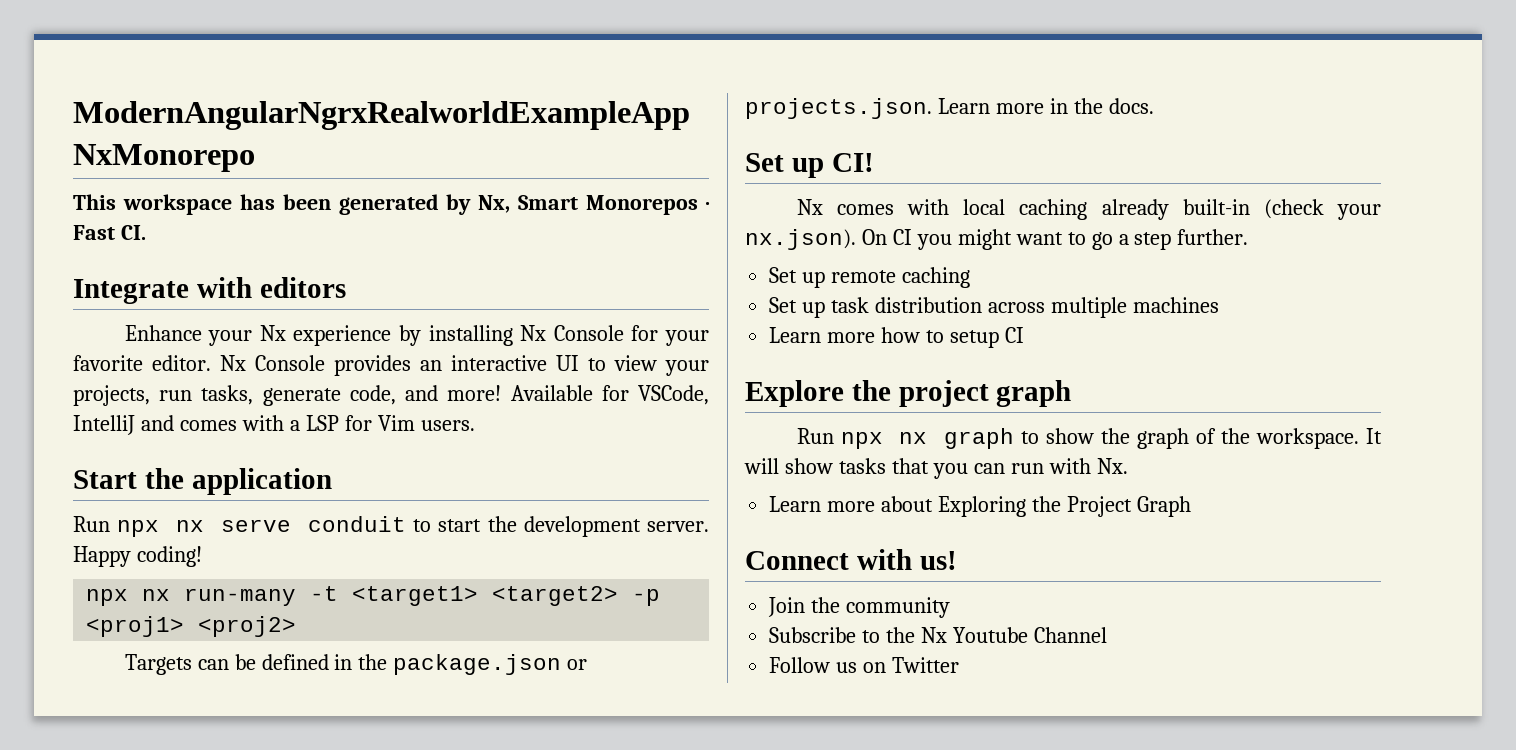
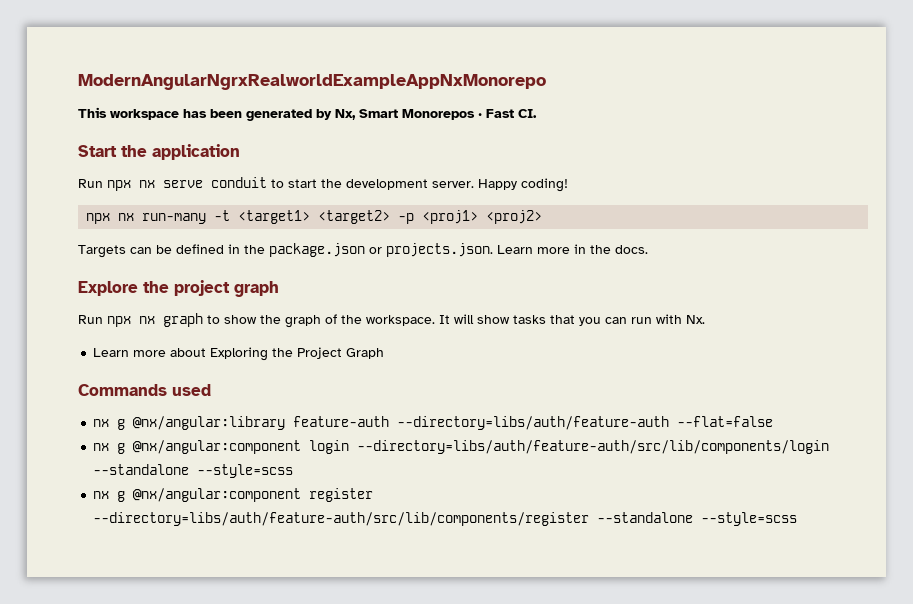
[73,277,346,304] [124,325,709,346] [73,355,709,376] [73,385,709,406] [73,415,475,435] // Integrate with editors // Enhance your Nx experience by installing Nx Console for your favorite editor. Nx Console provides an interactive UI to view your projects, run tasks, generate code, and more! Available for VSCode, IntelliJ and comes with a LSP for Vim users. -> (537, 113) none
[745,153,874,178] [796,199,1381,220] [745,229,1249,250] [769,267,971,288] [769,297,1219,318] [769,327,1024,348] // Set up CI! // Nx comes with local caching already built-in (check your nx.json). On CI you might want to go a step further. // Set up remote caching // Set up task distribution across multiple machines // Learn more how to setup CI -> (648, 249) none
[745,549,957,570] [768,597,951,618] [769,627,1107,643] [769,657,960,673] Connect with us! // Join the community // Subscribe to the Nx Youtube Channel // Follow us on Twitter -> [78,384,211,396] [93,416,774,430] [93,440,830,454] [93,464,294,478] [93,488,374,502] [93,512,798,526] Commands used // nx g @nx/angular:library feature-auth --directory=libs/auth/feature-auth --flat=false // nx g @nx/angular:component login --directory=libs/auth/feature-auth/src/lib/components/login --standalone --style=scss // nx g @nx/angular:component register --directory=libs/auth/feature-auth/src/lib/components/register --standalone --style=scss

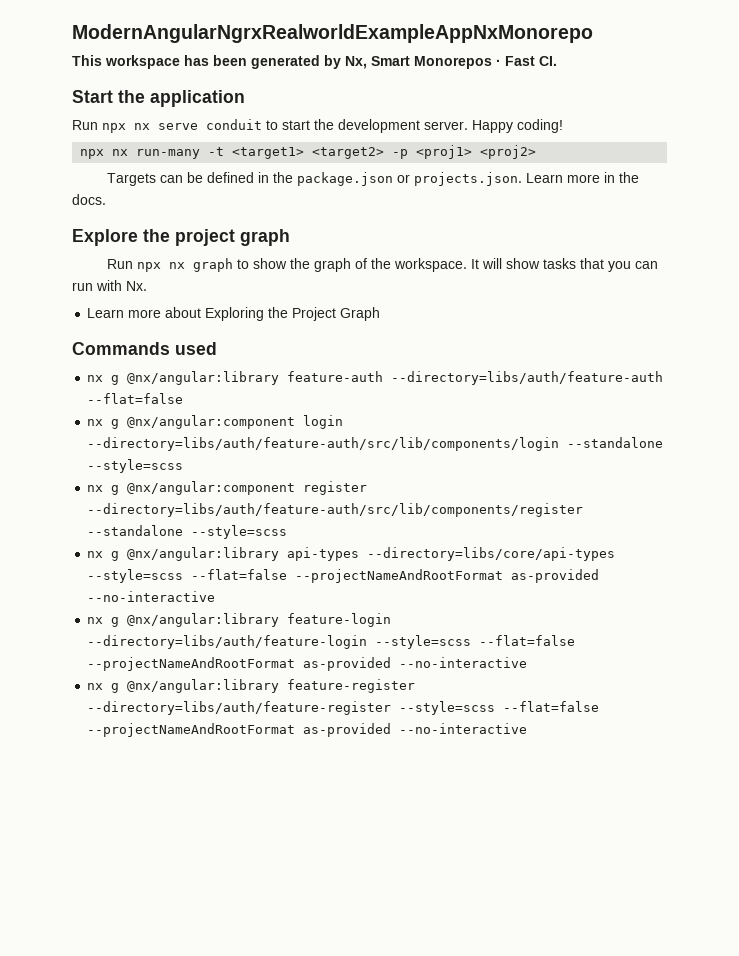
(798, 519) none -> [87,547,616,561] [87,569,600,583] [87,591,216,602] [87,613,392,627] [87,635,576,649] [87,657,528,671] [87,679,416,693] [87,701,600,715] [87,723,528,737] // nx g @nx/angular:library api-types --directory=libs/core/api-types --style=scss --flat=false --projectNameAndRootFormat as-provided --no-interactive // nx g @nx/angular:library feature-login --directory=libs/auth/feature-login --style=scss --flat=false --projectNameAndRootFormat as-provided --no-interactive // nx g @nx/angular:library feature-register --directory=libs/auth/feature-register --style=scss --flat=false --projectNameAndRootFormat as-provided --no-interactive

